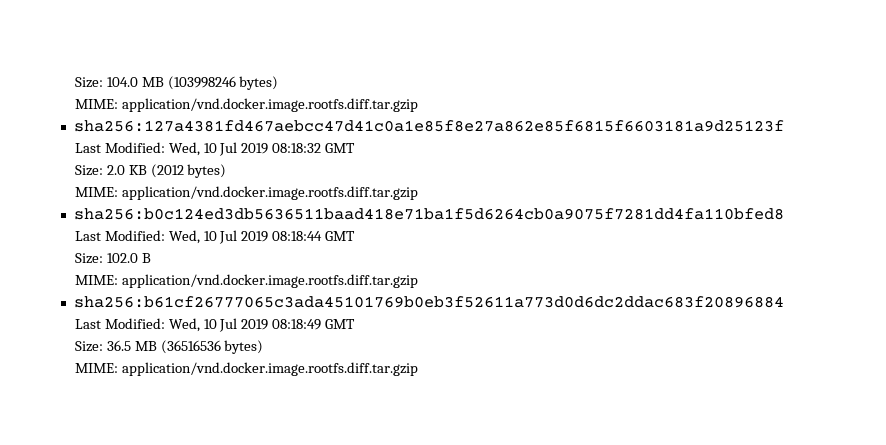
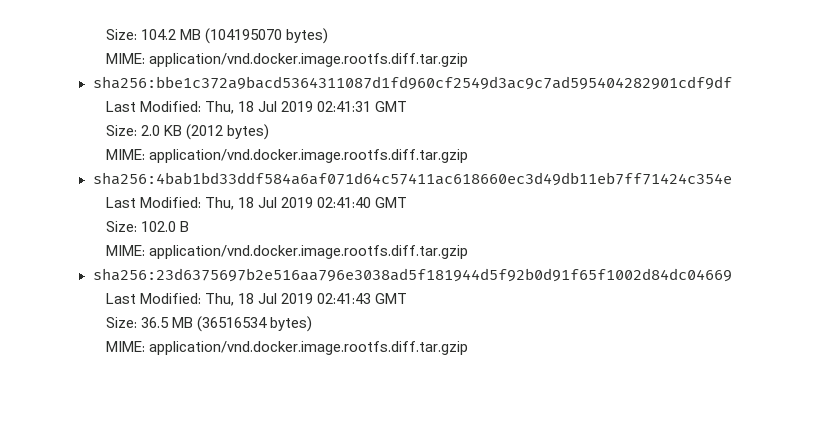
[74,76,279,90] [74,98,418,112] [74,120,785,132] [74,142,322,156] Size: 104.0 MB (103998246 bytes) // MIME: application/vnd.docker.image.rootfs.diff.tar.gzip // sha256:127a4381fd467aebcc47d41c0a1e85f8e27a862e85f6815f6603181a9d25123f // Last Modified: Wed, 10 Jul 2019 08:18:32 -> [105,28,329,44] [105,53,468,67] [92,76,732,90] [105,101,372,114] Size: 104.2 MB (104195070 bytes) // MIME: application/vnd.docker.image.rootfs.diff.tar.gzip // sha256:bbe1c372a9bacd5364311087d1fd960cf2549d3ac9c7ad595404282901cdf9df // Last Modified: Thu, 18 Jul 2019 02:41:31
[74,208,785,220] [74,230,323,244] sha256:b0c124ed3db5636511baad418e71ba1f5d6264cb0a9075f7281dd4fa110bfed8 // Last Modified: Wed, 10 Jul 2019 08:18:44 -> [92,172,732,186] [105,197,372,210] sha256:4bab1bd33ddf584a6af071d64c57411ac618660ec3d49db11eb7ff71424c354e // Last Modified: Thu, 18 Jul 2019 02:41:40
[74,296,785,308] [74,318,322,332] sha256:b61cf26777065c3ada45101769b0eb3f52611a773d0d6dc2ddac683f20896884 // Last Modified: Wed, 10 Jul 2019 08:18:49 -> [92,268,732,282] [105,293,372,306] sha256:23d6375697b2e516aa796e3038ad5f181944d5f92b0d91f65f1002d84dc04669 // Last Modified: Thu, 18 Jul 2019 02:41:43
[160,340,221,354] (36516536 -> [197,316,268,332] (36516534

